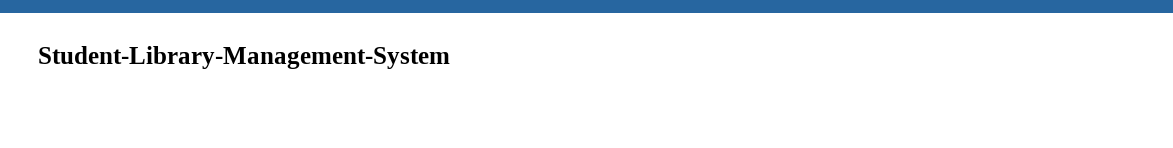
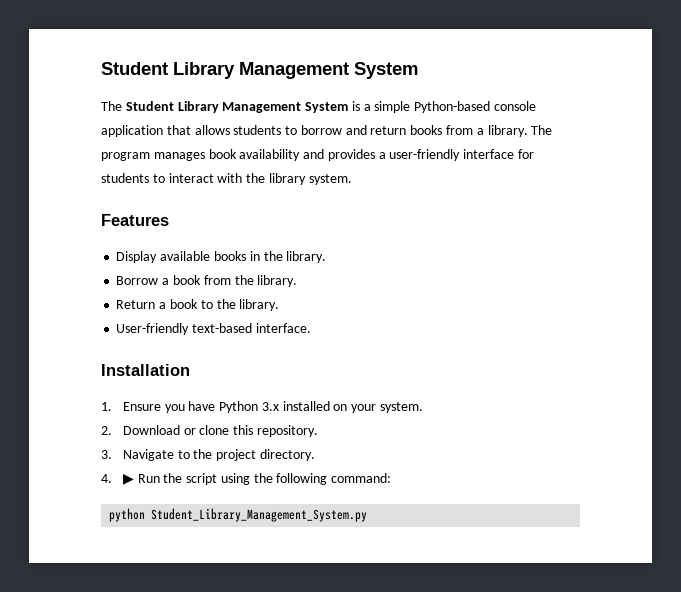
[38,46,450,69] Student-Library-Management-System -> [101,62,418,79] [101,101,537,113] [101,125,553,137] [101,149,535,161] [101,173,352,185] [101,214,169,226] [116,251,327,263] [116,275,298,287] [116,299,280,311] [116,323,311,335] [101,364,190,376] [101,401,423,413] [101,425,318,437] [101,449,315,461] [101,473,392,485] [109,508,368,522] Student Library Management System // The Student Library Management System is a simple Python-based console application that allows students to borrow and return books from a library. The program manages book availability and provides a user-friendly interface for students to interact with the library system. // Features // Display available books in the library. // Borrow a book from the library. // Return a book to the library. // User-friendly text-based interface. // Installation // 1. Ensure you have Python 3.x installed on your system. // 2. Download or clone this repository. // 3. Navigate to the project directory. // 4. ▶ Run the script using the following command: // python Student_Library_Management_System.py

